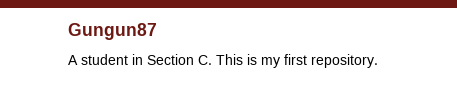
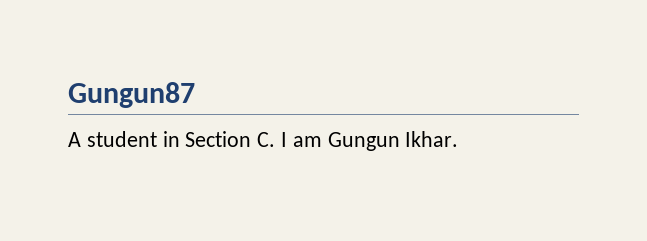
[216,54,378,68] This is my first repository. -> [281,131,459,151] I am Gungun Ikhar.

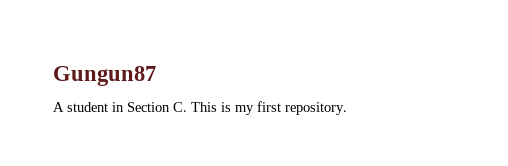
[281,131,459,151] I am Gungun Ikhar. -> [191,101,347,115] This is my first repository.

